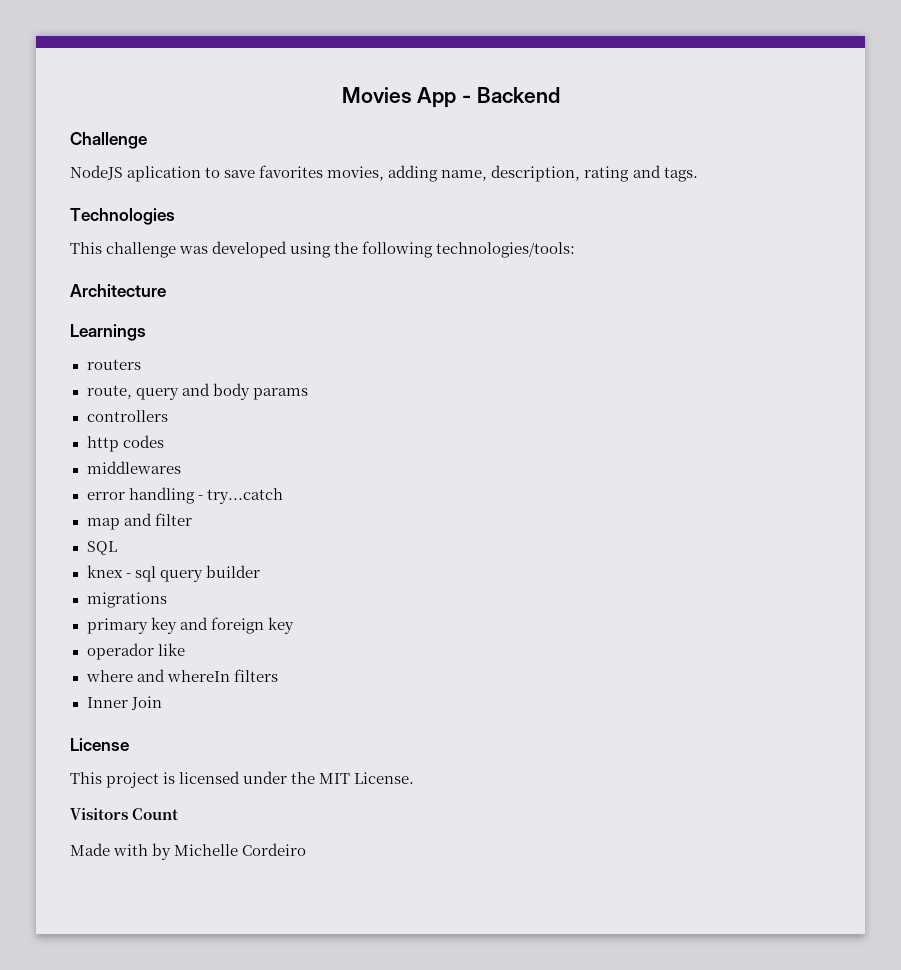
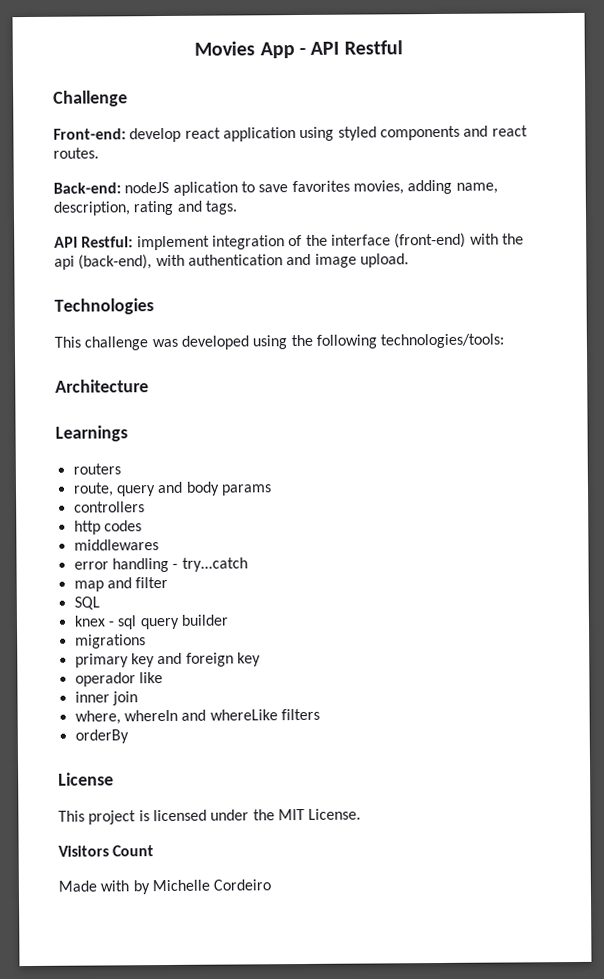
[476,87,560,103] Backend -> [310,40,403,55] API Restful
[70,165,123,180] NodeJS -> [53,125,528,143] [53,147,99,159] [53,181,170,194] Front-end: develop react application using styled components and react routes. // Back-end: nodeJS
(698, 174) none -> [54,232,524,251] [54,253,409,270] // API Restful: implement integration of the interface (front-end) with the api (back-end), with authentication and image upload.
[85,669,230,682] where and whereIn -> [74,691,138,706] [74,709,278,725] inner join // where, whereIn and whereLike
[86,696,162,710] Inner Join -> [74,729,129,744] orderBy

